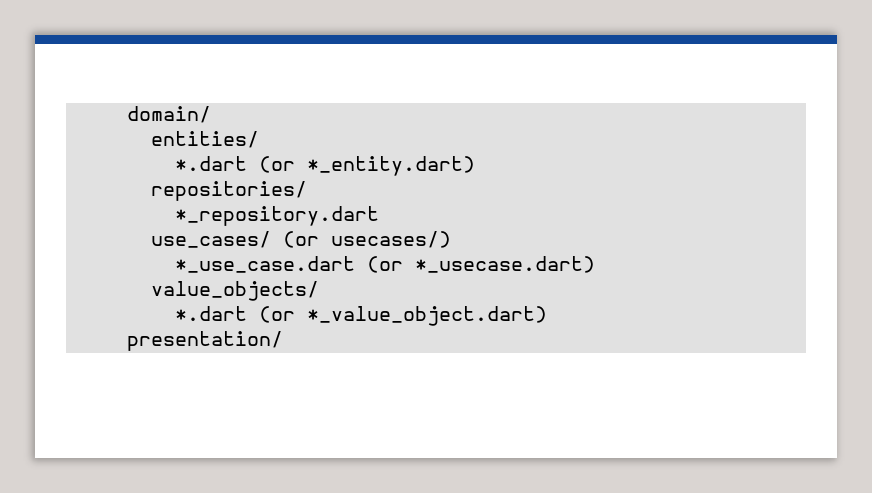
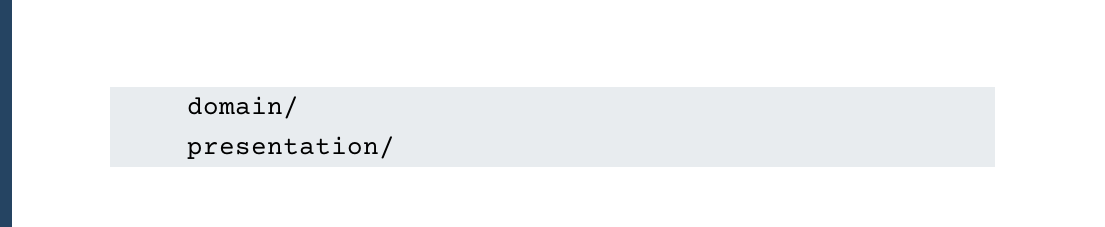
[151,131,260,148] [175,156,476,176] [151,181,308,201] [175,206,380,226] [151,231,452,248] [175,256,596,273] [151,281,320,301] [175,306,548,326] // entities/ // *.dart (or *_entity.dart) // repositories/ // *_repository.dart // use_cases/ (or usecases/) // *_use_case.dart (or *_usecase.dart) // value_objects/ // *.dart (or *_value_object.dart) -> (299, 107) none

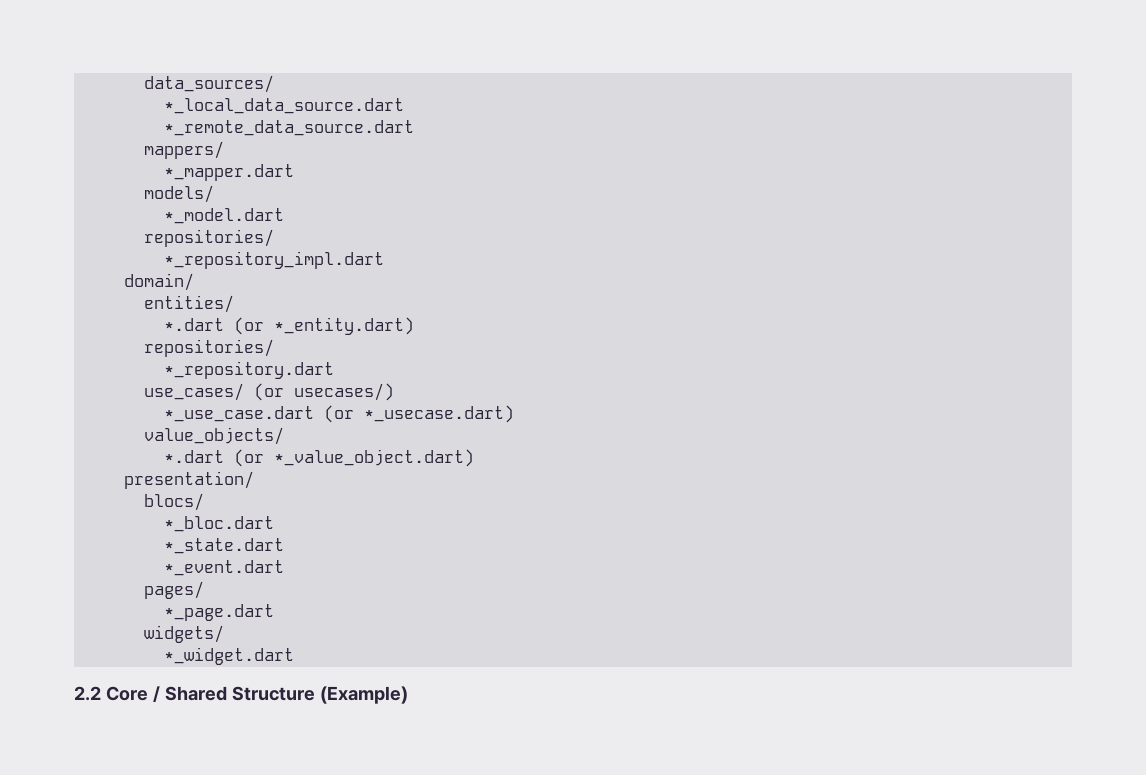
[186,96,299,119] [186,136,395,159] domain/ // presentation/ -> [144,75,275,93] [164,98,405,114] [164,120,415,136] [144,141,225,159] [164,164,295,181] [144,185,215,203] [164,208,285,224] [144,229,275,247] [164,251,385,269] [124,273,195,291] [144,295,235,313] [164,317,415,335] [144,339,275,357] [164,361,335,379] [144,383,395,401] [164,405,515,423] [144,427,285,445] [164,449,475,467] [124,471,255,489] [144,493,205,511] [164,516,275,532] [164,538,285,554] [164,560,285,576] [144,581,205,599] [164,604,275,621] [144,625,225,643] [164,647,295,665] [74,686,408,704] data_sources/ // *_local_data_source.dart // *_remote_data_source.dart // mappers/ // *_mapper.dart // models/ // *_model.dart // repositories/ // *_repository_impl.dart // domain/ // entities/ // *.dart (or *_entity.dart) // repositories/ // *_repository.dart // use_cases/ (or usecases/) // *_use_case.dart (or *_usecase.dart) // value_objects/ // *.dart (or *_value_object.dart) // presentation/ // blocs/ // *_bloc.dart // *_state.dart // *_event.dart // pages/ // *_page.dart // widgets/ // *_widget.dart // 2.2 Core / Shared Structure (Example)

